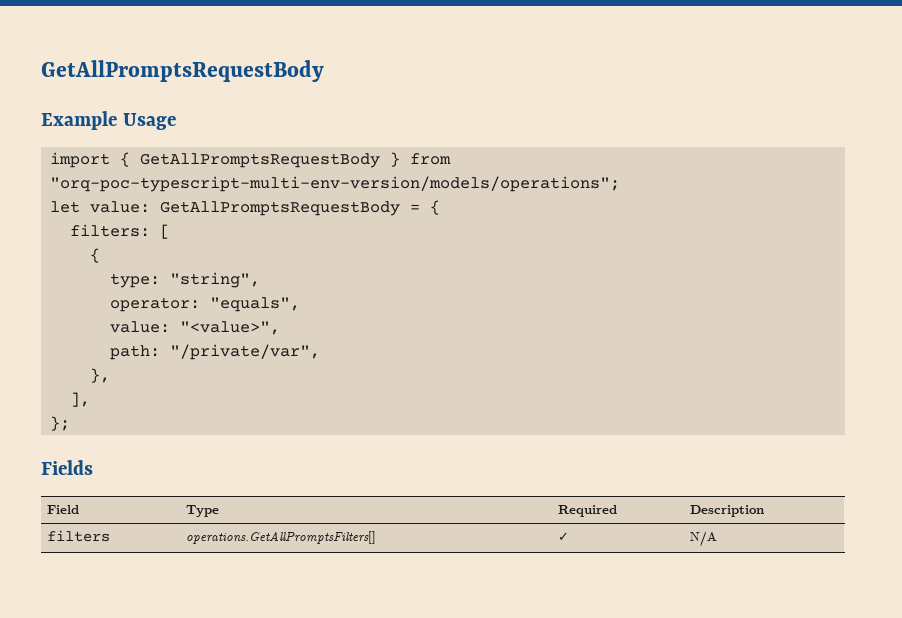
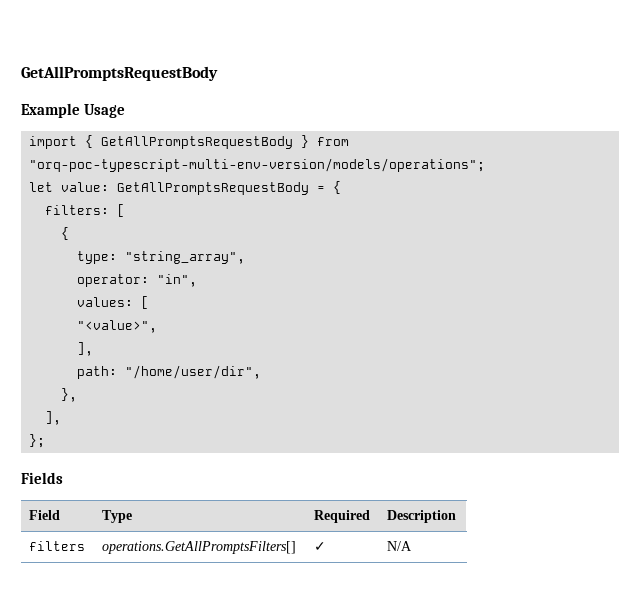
[169,272,260,288] "string", -> [125,251,246,264] "string_array",
[209,297,300,312] [109,321,170,333] "equals", // value: -> [157,274,198,287] [77,296,150,309] "in", // values: [ //
(280, 328) none -> [77,342,94,356] // ],
[169,344,320,360] "/private/var", -> [125,365,262,379] "/home/user/dir",

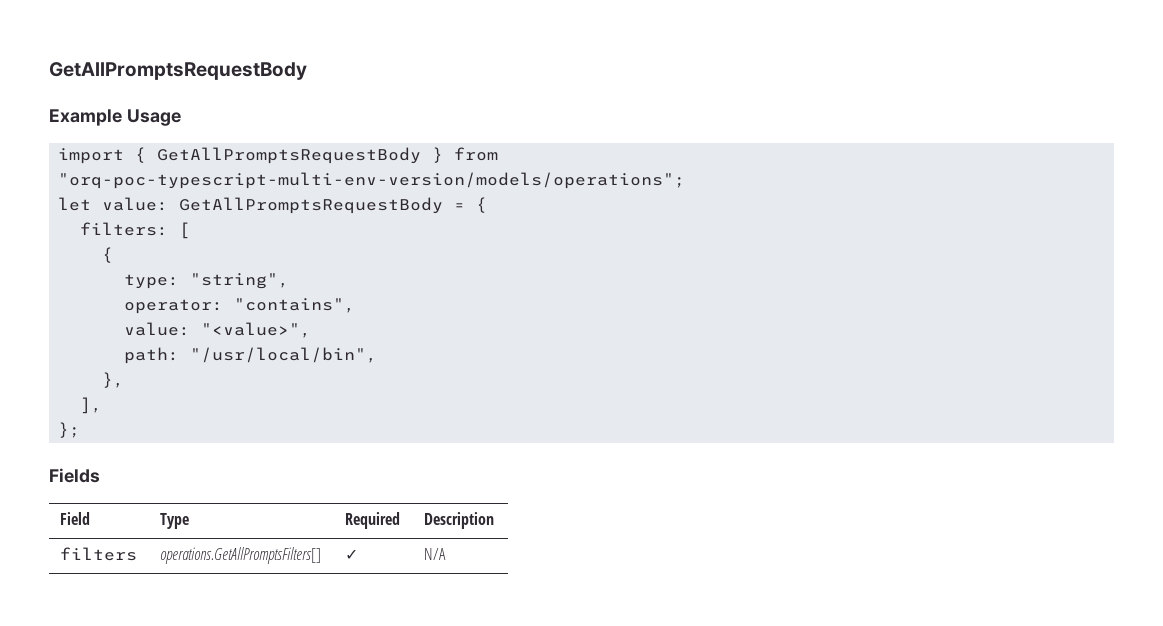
[125,251,246,264] "string_array", -> [190,273,290,289] "string",
[157,274,198,287] [77,296,150,309] "in", // values: [ // -> [234,298,356,313] [124,322,191,336] "contains", // value:
[77,342,94,356] // ], -> (312, 330) none
[125,365,262,379] "/home/user/dir", -> [190,347,378,363] "/usr/local/bin",

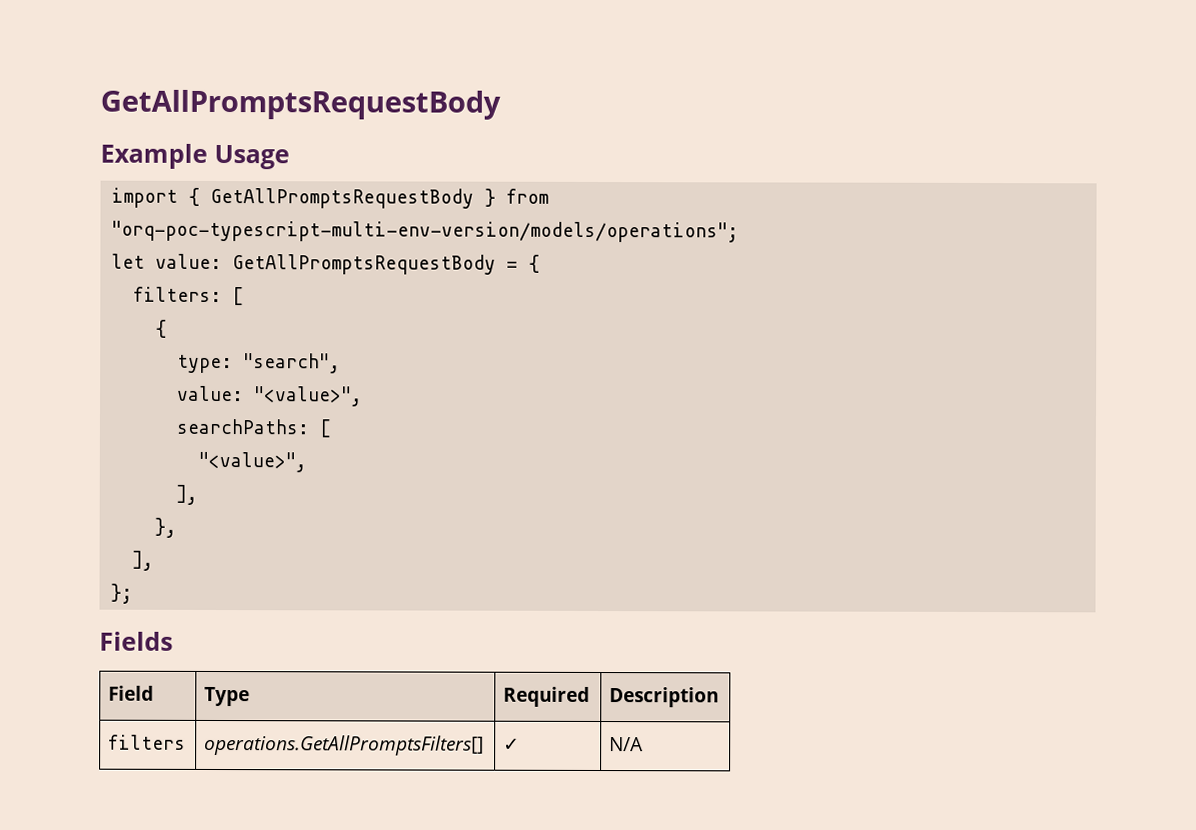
[190,273,290,289] [124,298,356,314] "string", // operator: "contains", -> [243,353,342,374] "search",
[124,347,378,364] path: "/usr/local/bin", -> [176,418,332,438] [198,451,308,473] [176,484,199,505] searchPaths: [ // "<value>", // ],

